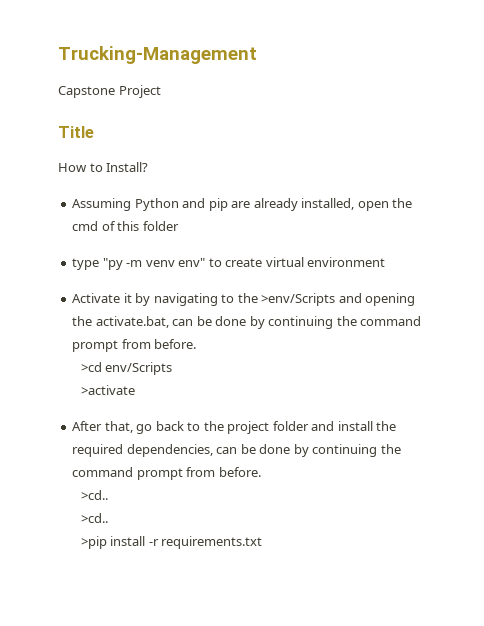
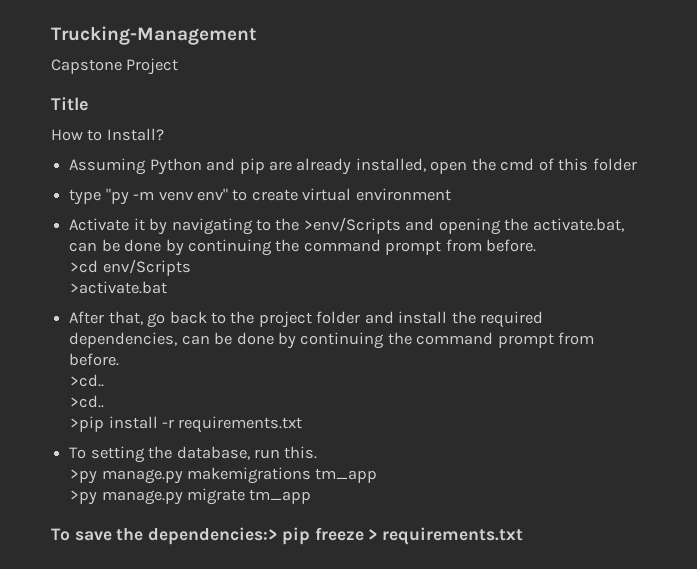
[80,385,135,395] >activate -> [70,281,168,294] >activate.bat
(263, 542) none -> [69,446,318,463] [70,467,378,484] [70,488,312,505] [51,527,524,545] // To setting the database, run this. // >py manage.py makemigrations tm_app // >py manage.py migrate tm_app // To save the dependencies:> pip freeze > requirements.txt

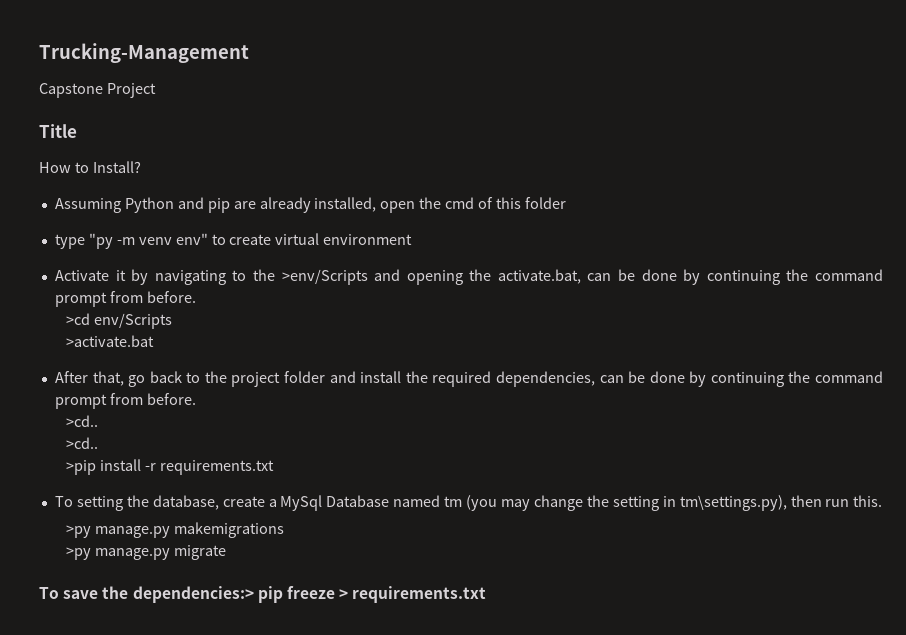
(250, 453) none -> [222,495,822,511] create a MySql Database named tm (you may change the setting in tm\settings.py), then
[315,468,378,483] tm_app -> (285, 530) none
[249,489,312,504] tm_app -> (227, 552) none

